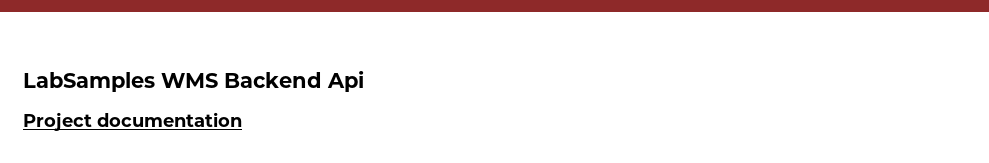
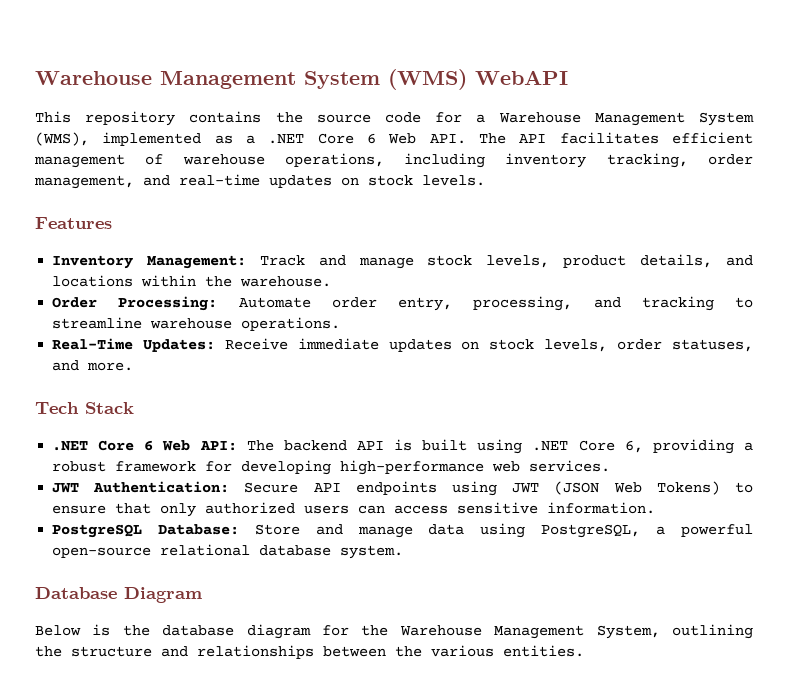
[23,71,364,92] [23,112,242,131] LabSamples WMS Backend Api // Project documentation -> [35,69,568,90] [35,111,754,126] [35,132,753,146] [34,153,753,168] [34,174,485,189] [35,217,112,229] [52,254,753,269] [52,275,332,287] [52,296,753,311] [52,317,341,331] [52,338,753,352] [52,360,134,371] [35,402,134,414] [52,439,753,454] [52,460,611,475] [52,481,754,496] [52,502,656,517] [52,523,753,538] [52,544,404,559] [35,587,202,603] [35,624,753,639] [35,645,584,659] Warehouse Management System (WMS) WebAPI // This repository contains the source code for a Warehouse Management System (WMS), implemented as a .NET Core 6 Web API. The API facilitates efficient management of warehouse operations, including inventory tracking, order management, and real-time updates on stock levels. // Features // Inventory Management: Track and manage stock levels, product details, and locations within the warehouse. // Order Processing: Automate order entry, processing, and tracking to streamline warehouse operations. // Real-Time Updates: Receive immediate updates on stock levels, order statuses, and more. // Tech Stack // .NET Core 6 Web API: The backend API is built using .NET Core 6, providing a robust framework for developing high-performance web services. // JWT Authentication: Secure API endpoints using JWT (JSON Web Tokens) to ensure that only authorized users can access sensitive information. // PostgreSQL Database: Store and manage data using PostgreSQL, a powerful open-source relational database system. // Database Diagram // Below is the database diagram for the Warehouse Management System, outlining the structure and relationships between the various entities.

